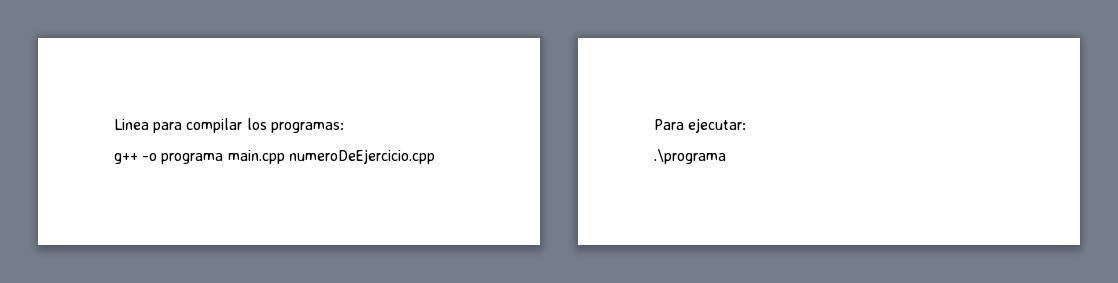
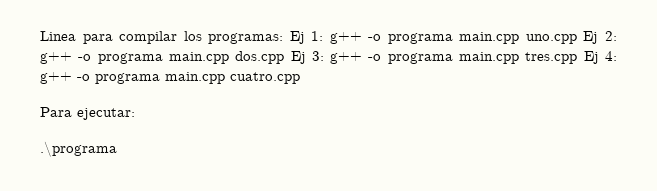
[114,149,435,164] // g++ -o programa main.cpp numeroDeEjercicio.cpp -> [289,31,618,44] [40,51,617,64] [40,72,300,84] Ej 1: g++ -o programa main.cpp uno.cpp Ej 2: g++ -o programa main.cpp dos.cpp Ej 3: g++ -o programa main.cpp tres.cpp Ej 4: g++ -o programa main.cpp cuatro.cpp

